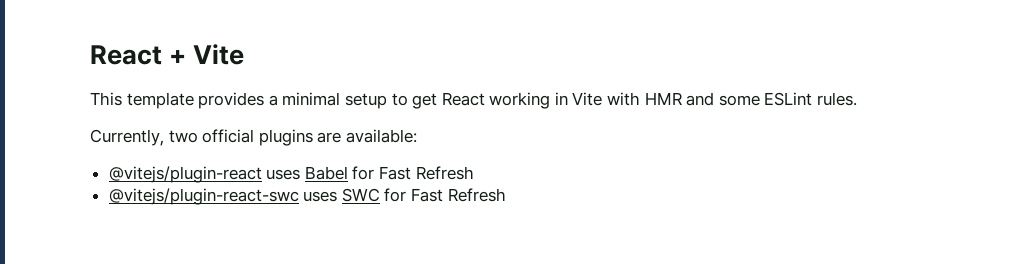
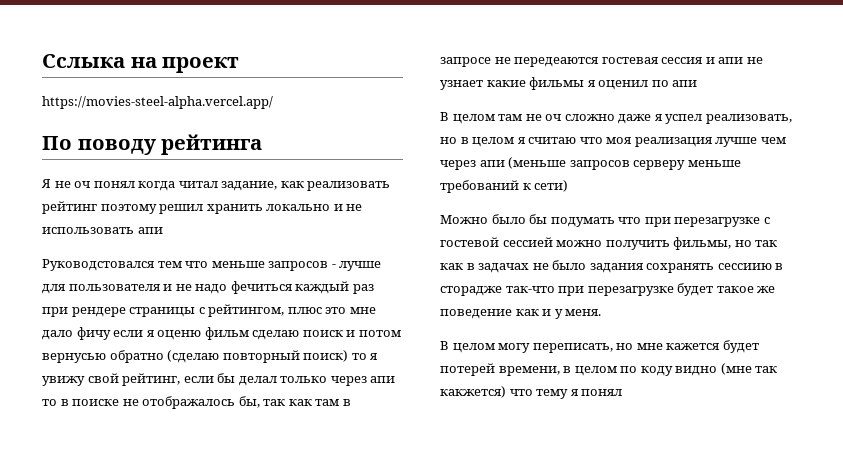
[90,44,245,65] [90,92,858,109] [90,129,417,146] [108,166,474,183] [108,188,506,205] React + Vite // This template provides a minimal setup to get React working in Vite with HMR and some ESLint rules. // Currently, two official plugins are available: // @vitejs/plugin-react uses Babel for Fast Refresh // @vitejs/plugin-react-swc uses SWC for Fast Refresh -> [42,54,240,73] [42,96,273,109] [42,134,263,155] [41,179,391,191] [42,201,363,214] [42,227,163,234] [42,259,382,271] [42,281,374,294] [42,304,376,317] [42,327,401,340] [42,350,379,363] [42,373,396,386] [42,396,351,409] [440,57,763,67] [440,77,698,90] [440,112,792,124] [440,137,786,147] [440,157,741,170] [440,180,569,193] [440,214,770,227] [440,237,778,250] [440,260,784,273] [440,283,776,296] [440,309,602,319] [440,340,759,353] [440,363,778,376] [440,386,623,399] Сслыка на проект // https://movies-steel-alpha.vercel.app/ // По поводу рейтинга // Я не оч понял когда читал задание, как реализовать рейтинг поэтому решил хранить локально и не использовать апи // Руководстовался тем что меньше запросов - лучше для пользователя и не надо фечиться каждый раз при рендере страницы с рейтингом, плюс это мне дало фичу если я оценю фильм сделаю поиск и потом вернусью обратно (сделаю повторный поиск) то я увижу свой рейтинг, если бы делал только через апи то в поиске не отображалось бы, так как там в запросе не передеаются гостевая сессия и апи не узнает какие фильмы я оценил по апи // В целом там не оч сложно даже я успел реализовать, но в целом я считаю что моя реализация лучше чем через апи (меньше запросов серверу меньше требований к сети) // Можно было бы подумать что при перезагрузке с гостевой сессией можно получить фильмы, но так как в задачах не было задания сохранять сессиию в сторадже так-что при перезагрузке будет такое же поведение как и у меня. // В целом могу переписать, но мне кажется будет потерей времени, в целом по коду видно (мне так какжется) что тему я понял

